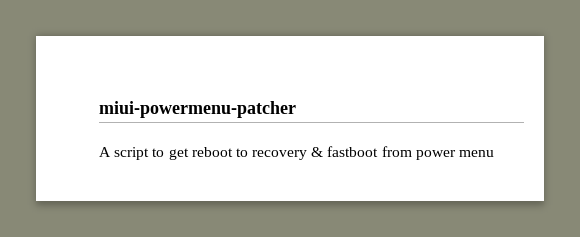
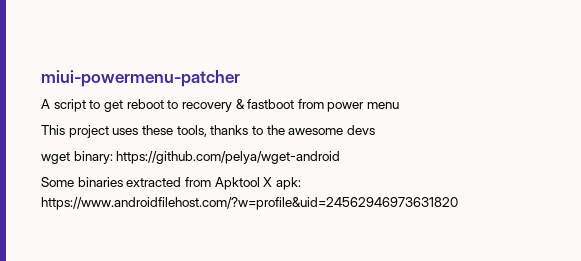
(495, 153) none -> [41,125,375,138] [41,151,341,164] [41,177,301,190] [41,197,458,210] // This project uses these tools, thanks to the awesome devs // wget binary: https://github.com/pelya/wget-android // Some binaries extracted from Apktool X apk: https://www.androidfilehost.com/?w=profile&uid=24562946973631820

